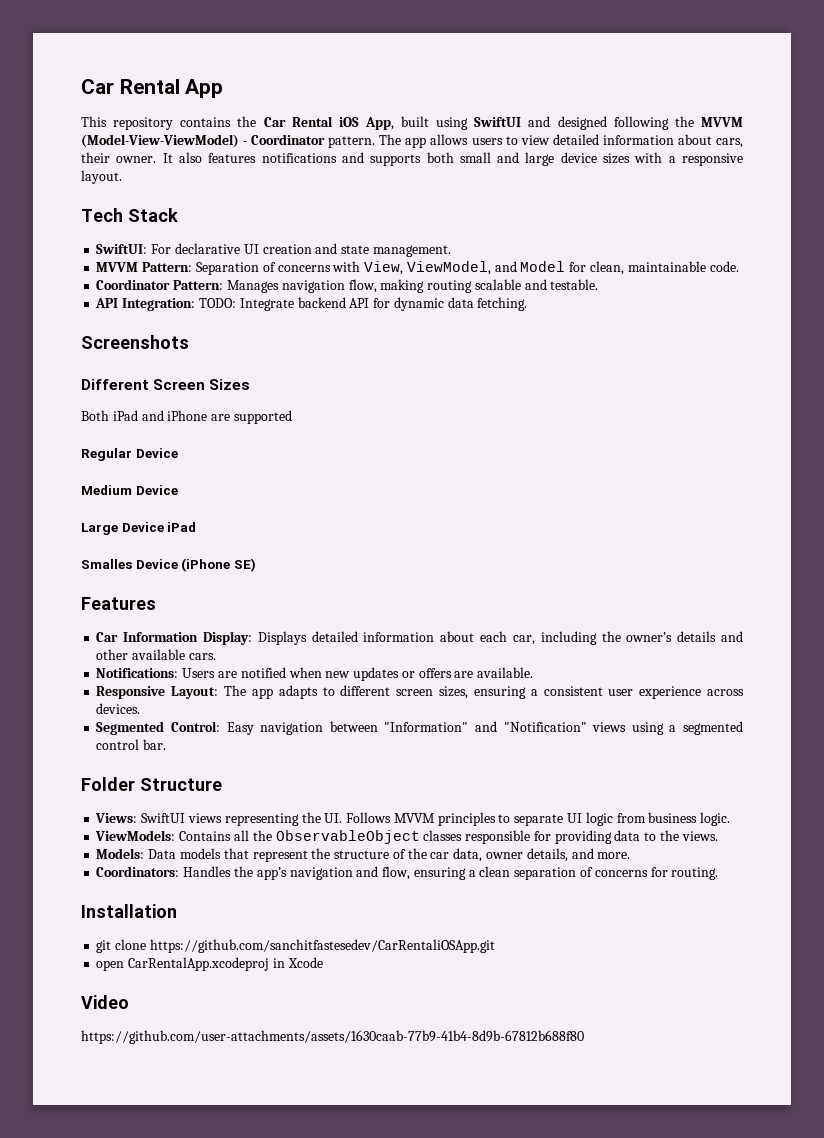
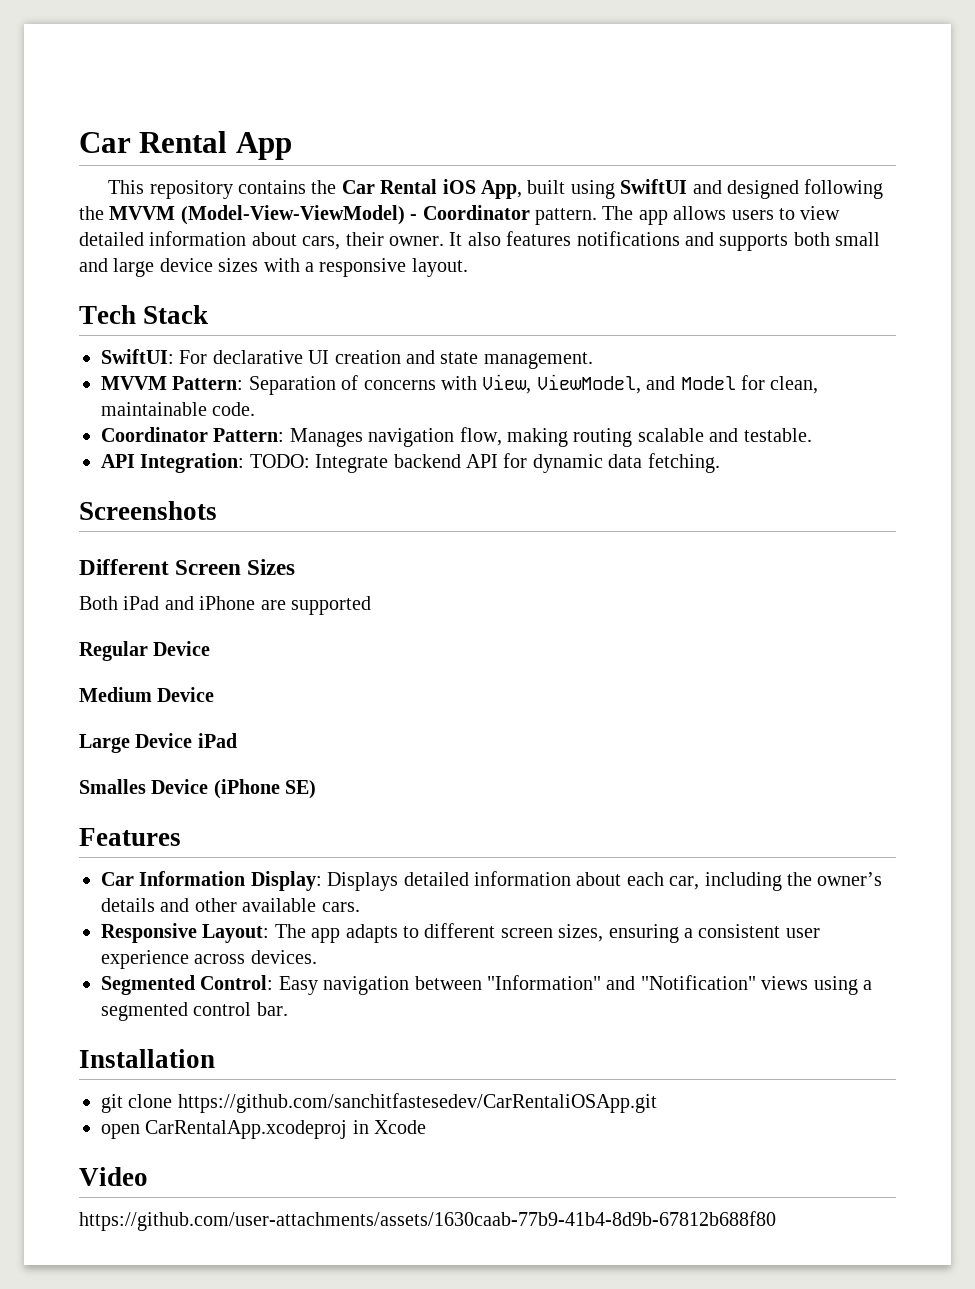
[96,667,534,681] // Notifications: Users are notified when new updates or offers are available. -> (360, 907) none
[81,777,222,791] [95,812,731,826] [95,830,718,844] [96,848,631,862] [96,866,719,880] // Folder Structure // Views: SwiftUI views representing the UI. Follows MVVM principles to separate UI logic from business logic. // ViewModels: Contains all the ObservableObject classes responsible for providing data to the views. // Models: Data models that represent the structure of the car data, owner details, and more. // Coordinators: Handles the app’s navigation and flow, ensuring a clean separation of concerns for routing. -> (288, 1009) none

